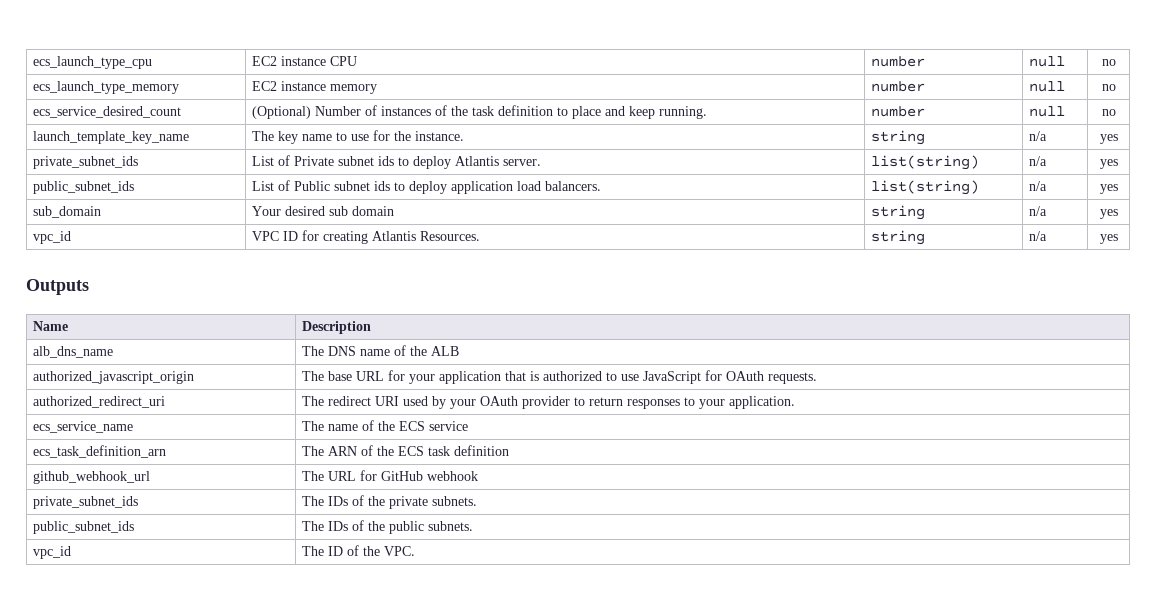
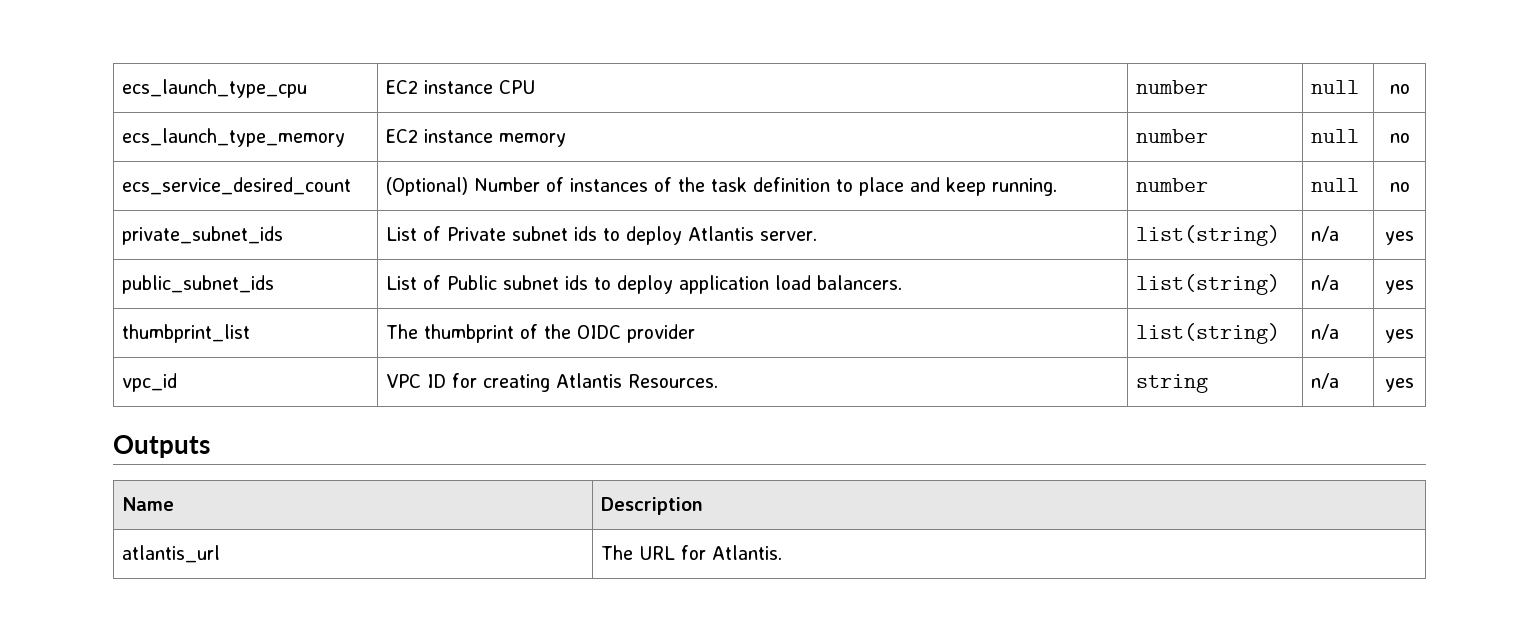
[32,131,189,144] [251,130,464,144] [870,130,925,145] [1028,131,1047,141] [1099,134,1118,144] // launch_template_key_name | The key name to use for the instance. | string | n/a | yes -> (1410, 187) none
[32,206,101,218] [251,206,394,216] [870,205,925,220] sub_domain | Your desired sub domain | string -> [122,324,251,343] [386,324,696,343] [1136,323,1281,344] thumbprint_list | The thumbprint of the OIDC provider | list(string)
[32,346,113,358] [301,345,459,356] [32,371,194,384] [301,370,817,384] [32,396,165,408] [301,396,795,409] [32,421,133,433] [301,420,468,431] [32,445,166,458] [301,445,509,456] [32,471,150,484] [301,470,478,481] [32,496,138,509] [301,495,477,509] [32,521,134,534] [301,520,473,534] [32,546,71,559] [301,545,415,556] alb_dns_name | The DNS name of the ALB // authorized_javascript_origin | The base URL for your application that is authorized to use JavaScript for OAuth requests. // authorized_redirect_uri | The redirect URI used by your OAuth provider to return responses to your application. // ecs_service_name | The name of the ECS service // ecs_task_definition_arn | The ARN of the ECS task definition // github_webhook_url | The URL for GitHub webhook // private_subnet_ids | The IDs of the private subnets. // public_subnet_ids | The IDs of the public subnets. // vpc_id | The ID of the VPC. -> [122,545,221,563] [601,545,783,560] atlantis_url | The URL for Atlantis.

